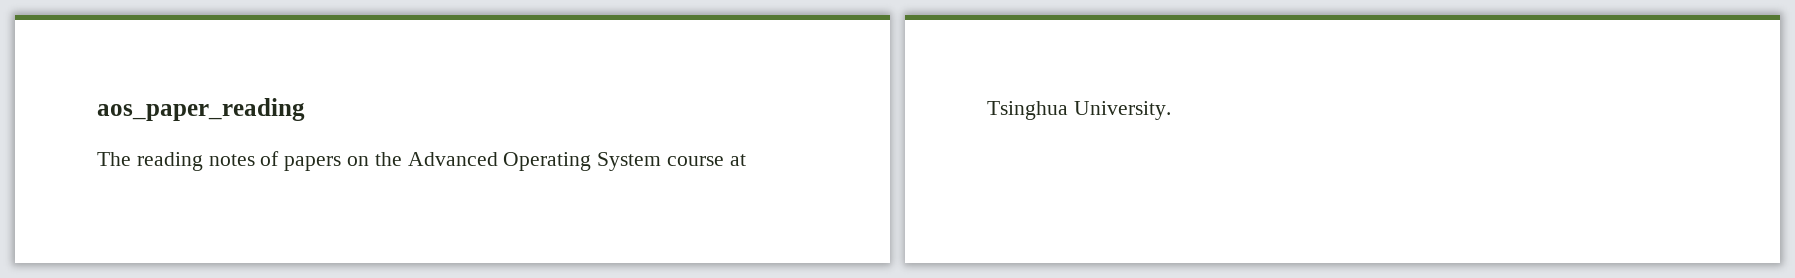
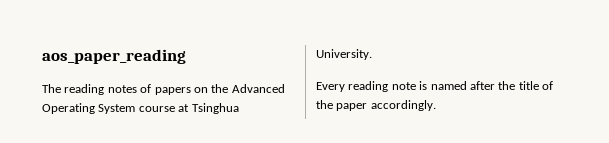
(1171, 110) none -> [316,81,553,92] [316,100,436,111] // Every reading note is named after the title of the paper accordingly.

